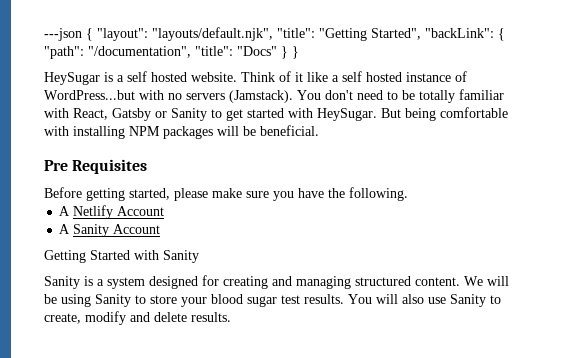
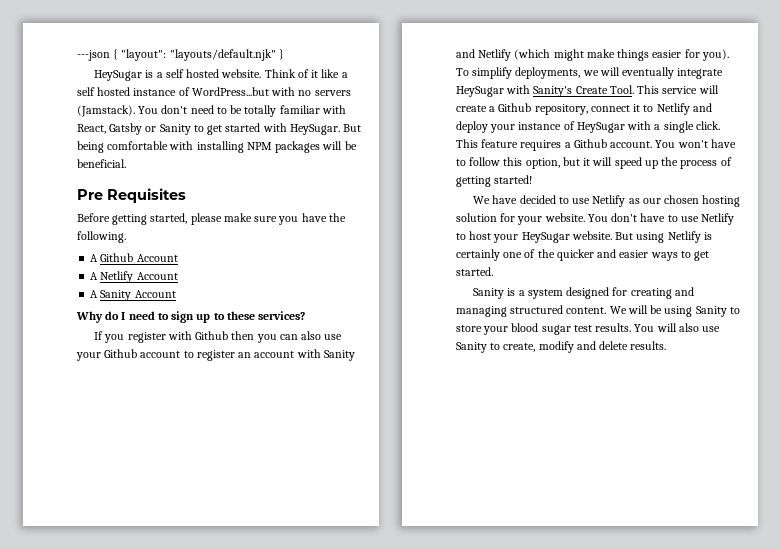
[152,27,505,41] [44,46,288,59] "layouts/default.njk", "title": "Getting Started", "backLink": { "path": "/documentation", "title": "Docs" } -> [169,49,276,61] "layouts/default.njk"
(408, 194) none -> [90,253,178,262] // A Github Account
[44,250,199,263] Getting Started with Sanity -> [76,311,306,323] [94,331,343,343] [76,349,355,361] [456,49,729,61] [456,67,724,79] [456,85,719,97] [456,103,712,115] [456,121,720,133] [456,139,736,151] [456,157,732,169] [456,175,533,187] [473,195,741,207] [456,213,735,225] [456,231,712,243] [456,249,710,261] [456,267,493,276] Why do I need to sign up to these services? // If you register with Github then you can also use your Github account to register an account with Sanity and Netlify (which might make things easier for you). To simplify deployments, we will eventually integrate HeySugar with Sanity's Create Tool. This service will create a Github repository, connect it to Netlify and deploy your instance of HeySugar with a single click. This feature requires a Github account. You won't have to follow this option, but it will speed up the process of getting started! // We have decided to use Netlify as our chosen hosting solution for your website. You don't have to use Netlify to host your HeySugar website. But using Netlify is certainly one of the quicker and easier ways to get started.

